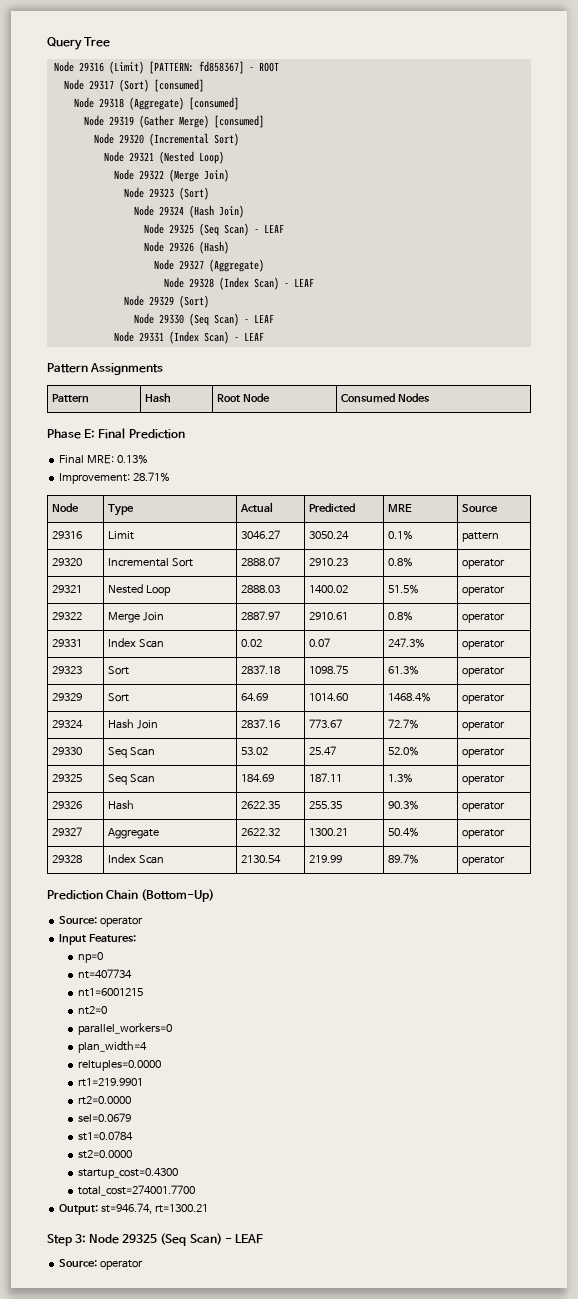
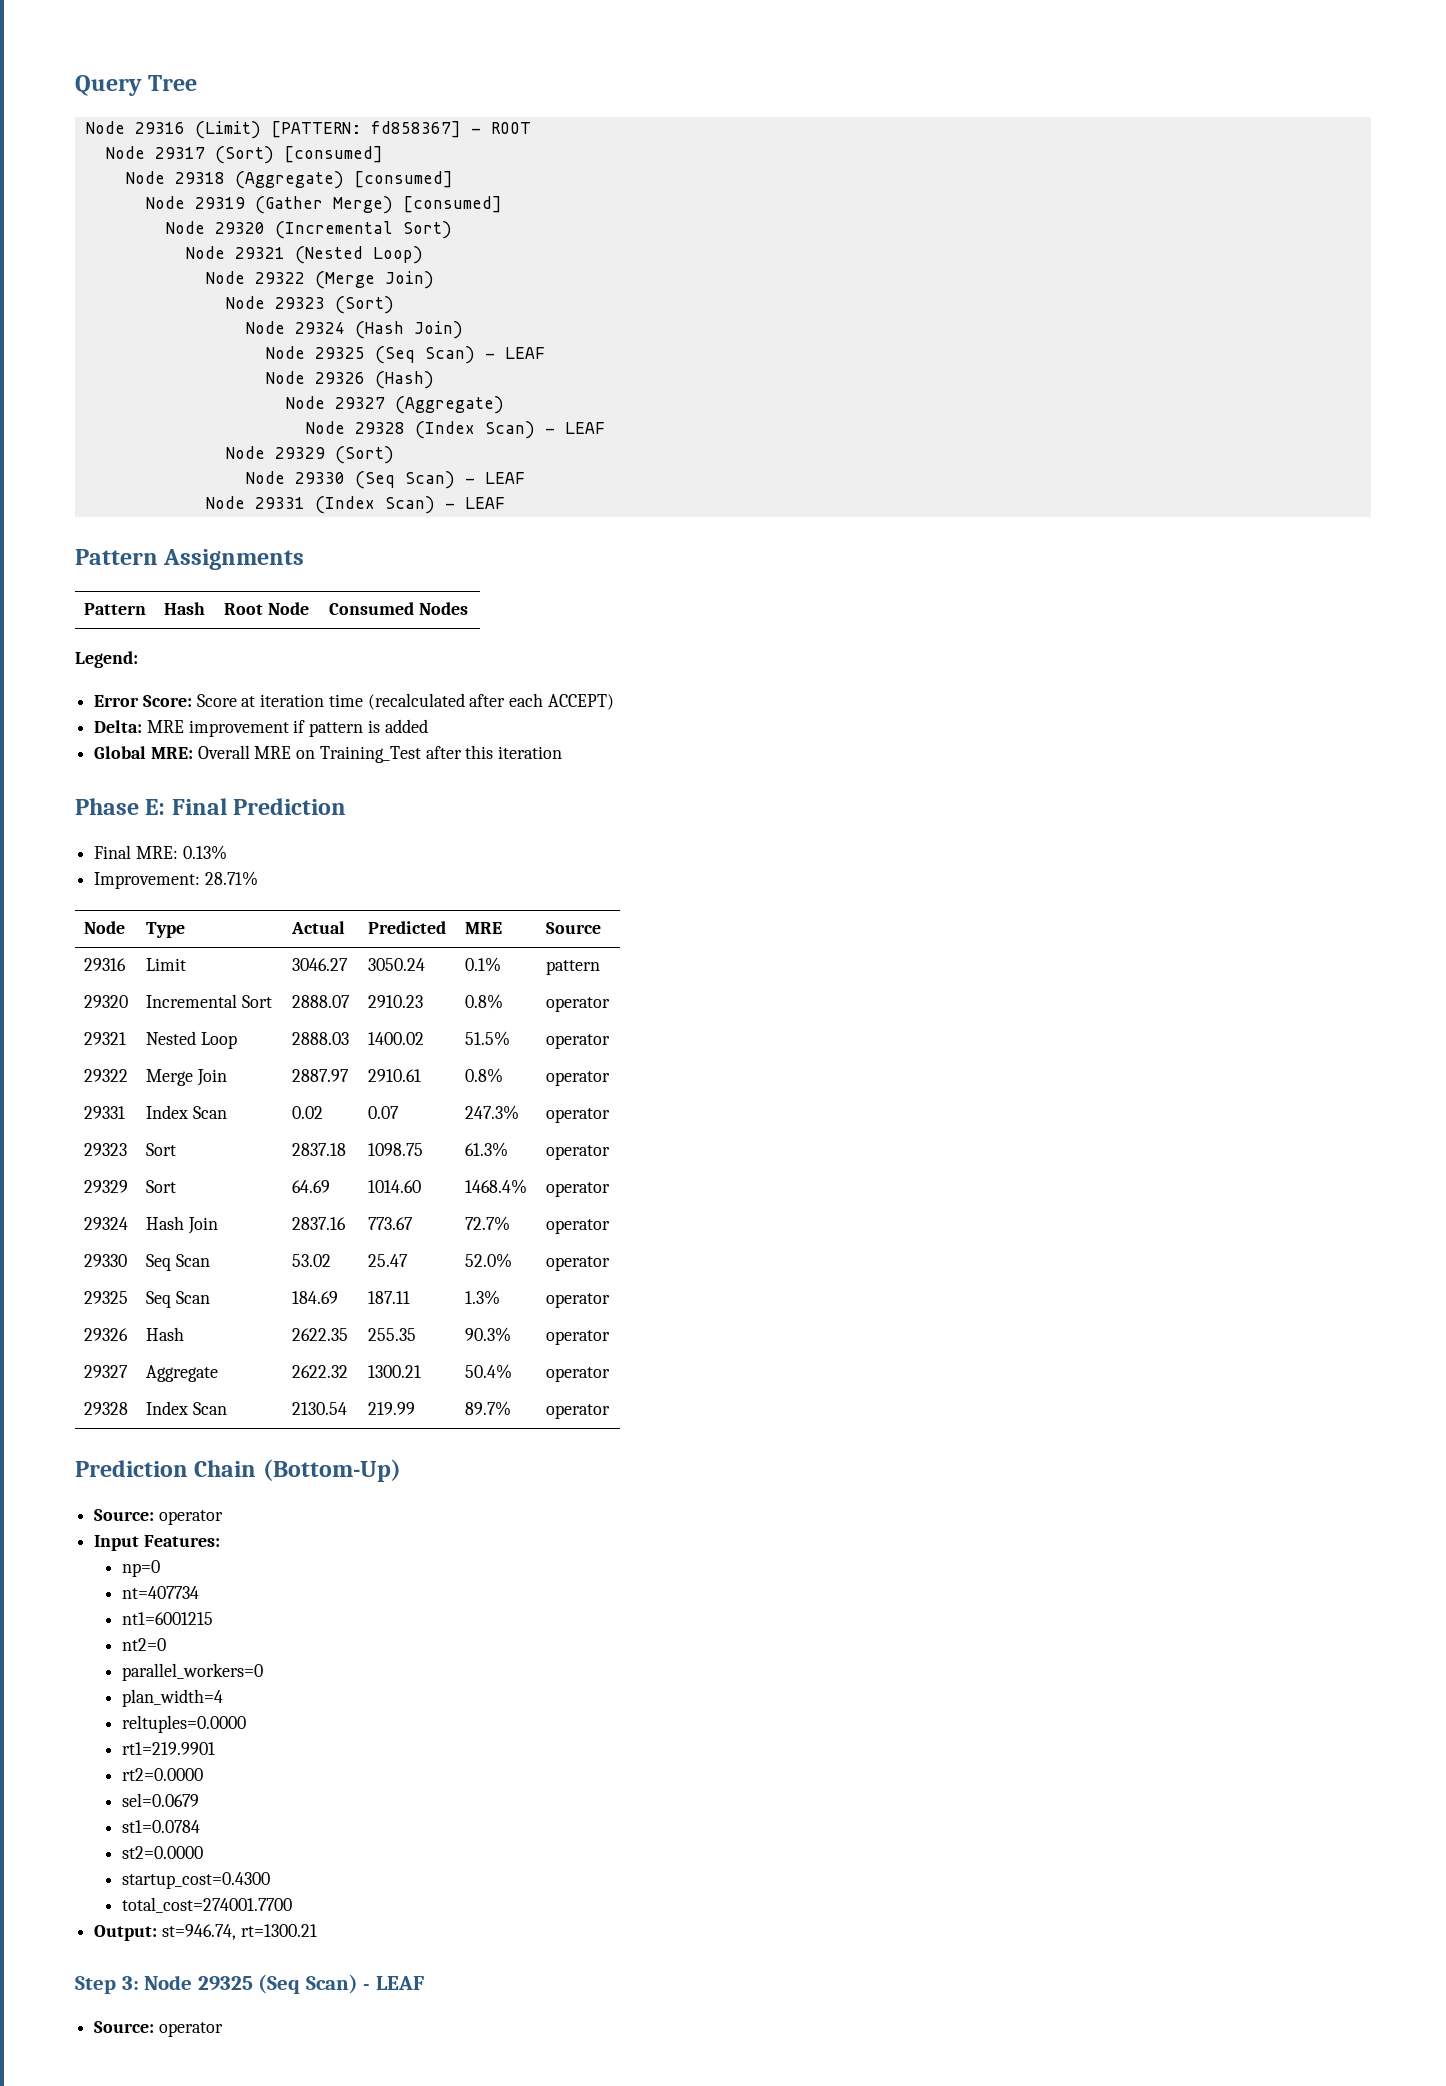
(431, 397) none -> [75,651,138,668] [94,693,614,710] [94,719,428,737] [94,745,563,763] // Legend: // Error Score: Score at iteration time (recalculated after each ACCEPT) // Delta: MRE improvement if pattern is added // Global MRE: Overall MRE on Training_Test after this iteration

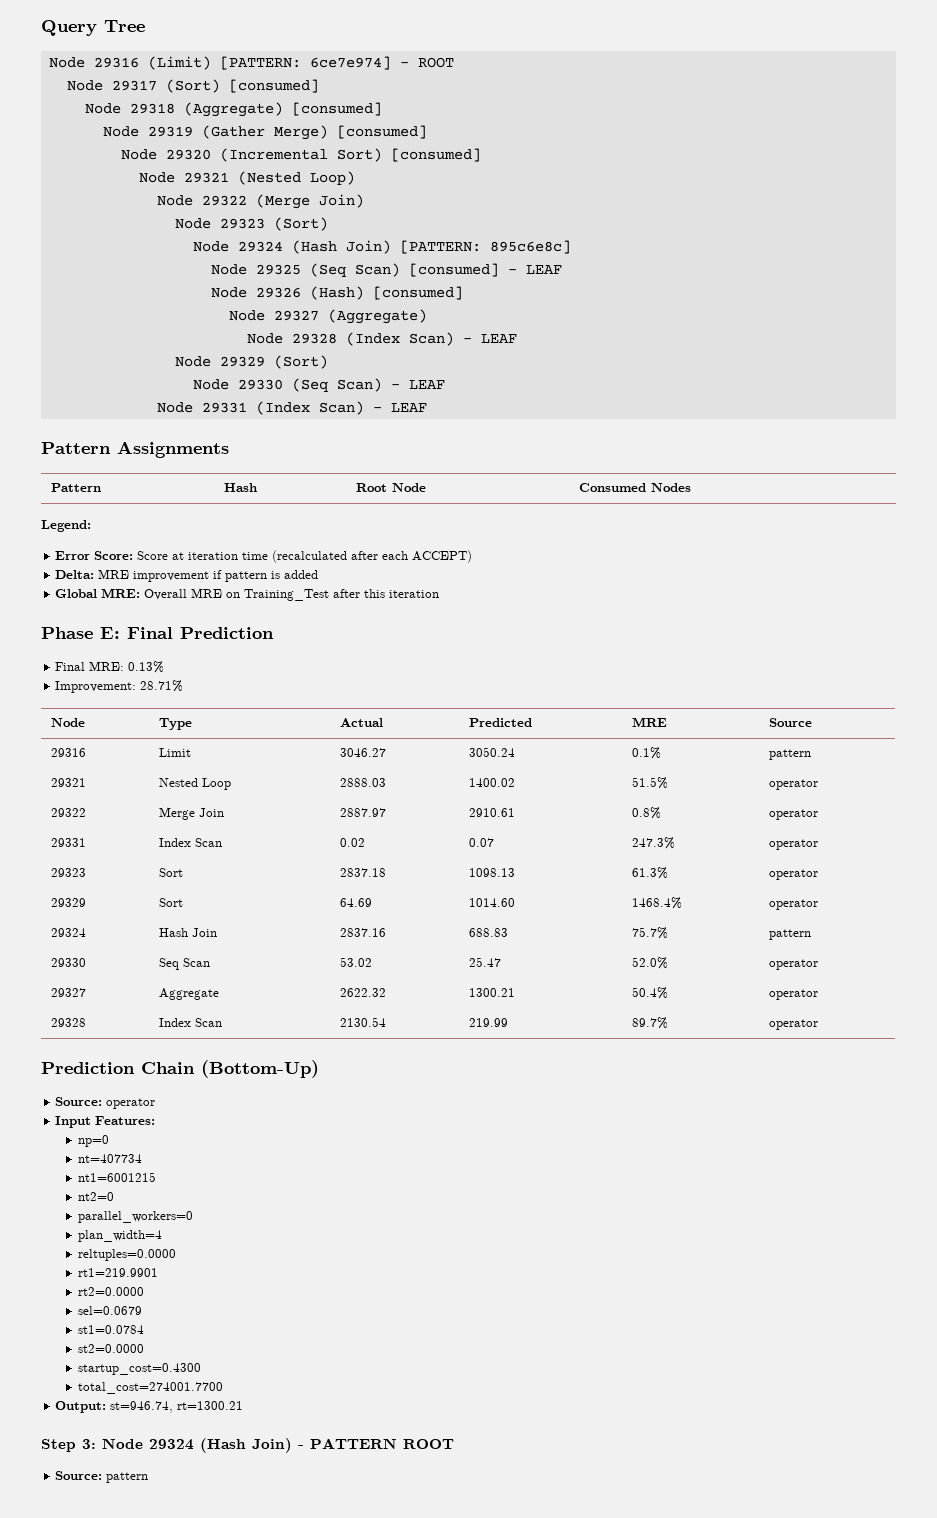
[370,121,461,138] fd858367] -> [309,56,391,70] 6ce7e974]
(452, 230) none -> [390,148,481,162] [consumed]
[265,346,475,364] // Node 29325 (Seq Scan) -> [399,240,571,254] [210,263,499,277] [PATTERN: 895c6e8c] // Node 29325 (Seq Scan) [consumed]
(434, 380) none -> [372,286,463,300] [consumed]
[83,995,128,1008] [145,994,272,1008] [291,995,350,1008] [367,995,423,1008] [464,994,503,1009] [545,997,610,1012] // 29320 | Incremental Sort | 2888.07 | 2910.23 | 0.8% | operator -> (811, 754) none
[367,1143,423,1156] 1098.75 -> [468,868,515,877] 1098.13
[367,1217,413,1230] [464,1216,510,1231] [545,1219,610,1234] 773.67 | 72.7% | operator -> [468,928,508,937] [631,927,668,939] [768,929,811,940] 688.83 | 75.7% | pattern
[83,1291,128,1304] [145,1291,210,1308] [291,1291,338,1304] [367,1291,410,1304] [464,1290,500,1305] [545,1293,610,1308] [83,1328,128,1341] [145,1327,184,1341] [291,1328,348,1341] [367,1328,416,1341] [464,1327,511,1342] [545,1330,610,1345] // 29325 | Seq Scan | 184.69 | 187.11 | 1.3% | operator // 29326 | Hash | 2622.35 | 255.35 | 90.3% | operator -> (818, 964) none
[197,1974,424,1994] [94,2021,223,2037] 29325 (Seq Scan) - LEAF // Source: operator -> [149,1438,454,1453] [55,1471,149,1483] 29324 (Hash Join) - PATTERN ROOT // Source: pattern

